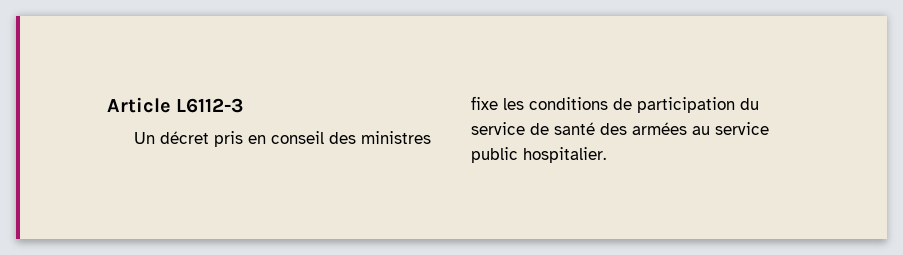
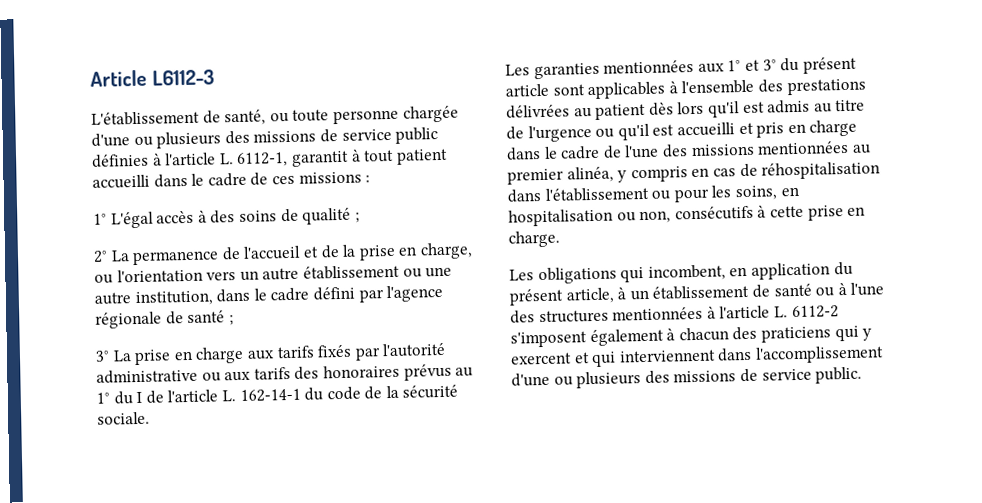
[134,131,432,147] [471,96,759,113] [471,122,769,135] [471,147,606,163] Un décret pris en conseil des ministres fixe les conditions de participation du service de santé des armées au service public hospitalier. -> [91,105,459,126] [91,127,439,149] [92,148,448,168] [92,171,371,189] [93,207,360,229] [93,242,473,266] [94,264,453,284] [94,284,444,307] [95,310,234,329] [95,342,447,366] [96,363,474,384] [96,384,459,405] [97,411,150,425] [505,56,857,80] [505,78,866,100] [506,99,866,120] [506,119,858,143] [506,140,871,161] [507,161,881,185] [507,185,799,203] [508,205,866,227] [508,230,560,248] [509,261,853,285] [509,282,885,306] [510,305,839,324] [510,325,873,348] [511,345,884,368] [511,366,863,389] L'établissement de santé, ou toute personne chargée d'une ou plusieurs des missions de service public définies à l'article L. 6112-1, garantit à tout patient accueilli dans le cadre de ces missions : // 1° L'égal accès à des soins de qualité ; // 2° La permanence de l'accueil et de la prise en charge, ou l'orientation vers un autre établissement ou une autre institution, dans le cadre défini par l'agence régionale de santé ; // 3° La prise en charge aux tarifs fixés par l'autorité administrative ou aux tarifs des honoraires prévus au 1° du I de l'article L. 162-14-1 du code de la sécurité sociale. // Les garanties mentionnées aux 1° et 3° du présent article sont applicables à l'ensemble des prestations délivrées au patient dès lors qu'il est admis au titre de l'urgence ou qu'il est accueilli et pris en charge dans le cadre de l'une des missions mentionnées au premier alinéa, y compris en cas de réhospitalisation dans l'établissement ou pour les soins, en hospitalisation ou non, consécutifs à cette prise en charge. // Les obligations qui incombent, en application du présent article, à un établissement de santé ou à l'une des structures mentionnées à l'article L. 6112-2 s'imposent également à chacun des praticiens qui y exercent et qui interviennent dans l'accomplissement d'une ou plusieurs des missions de service public.

